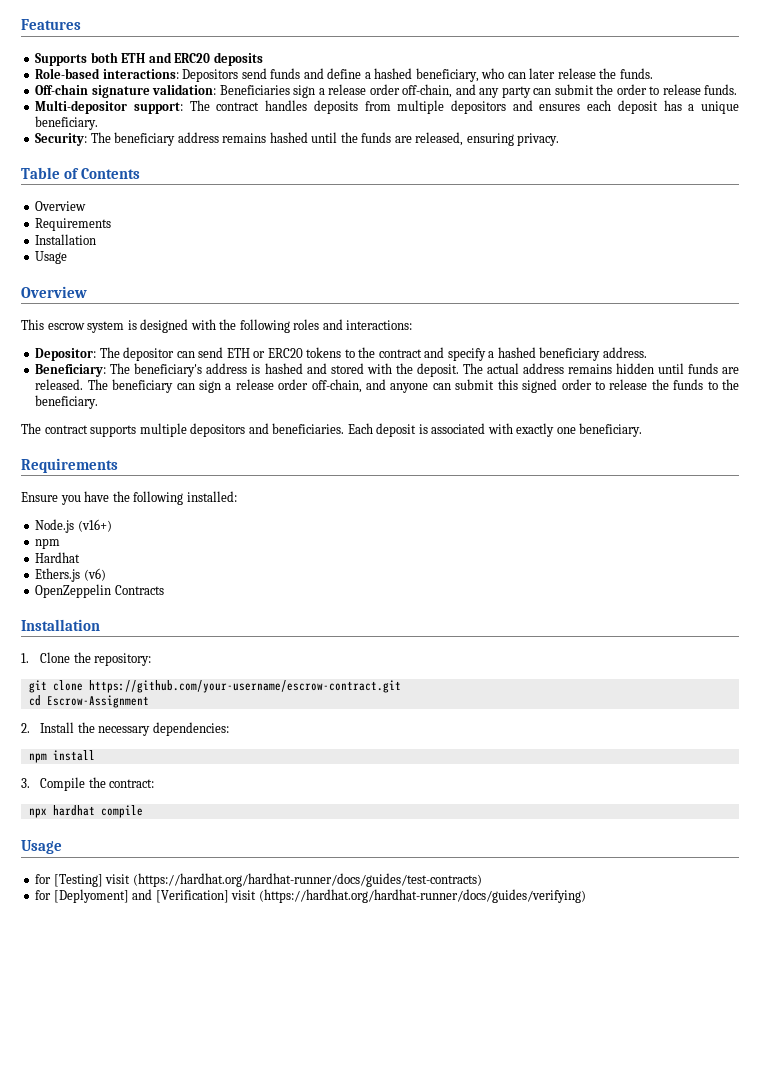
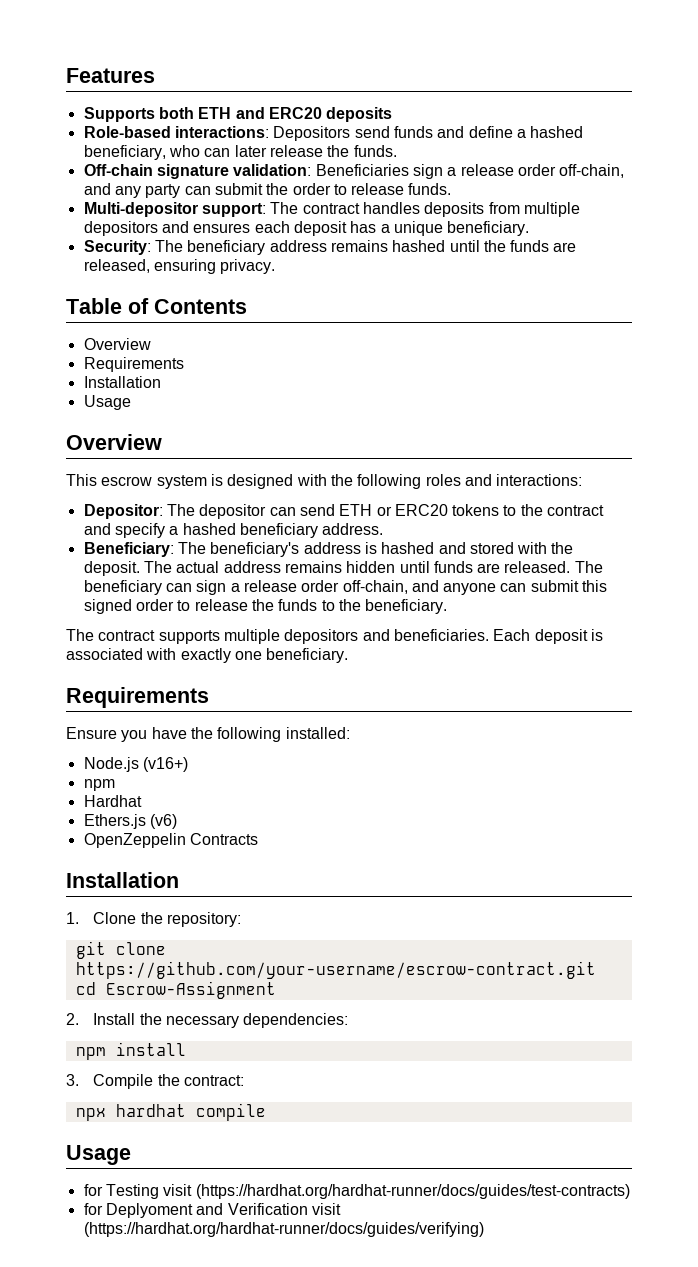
[53,874,103,887] [Testing] -> [105,1184,159,1199] Testing
[53,889,229,903] [Deplyoment] and [Verification] -> [105,1203,308,1218] Deplyoment and Verification

